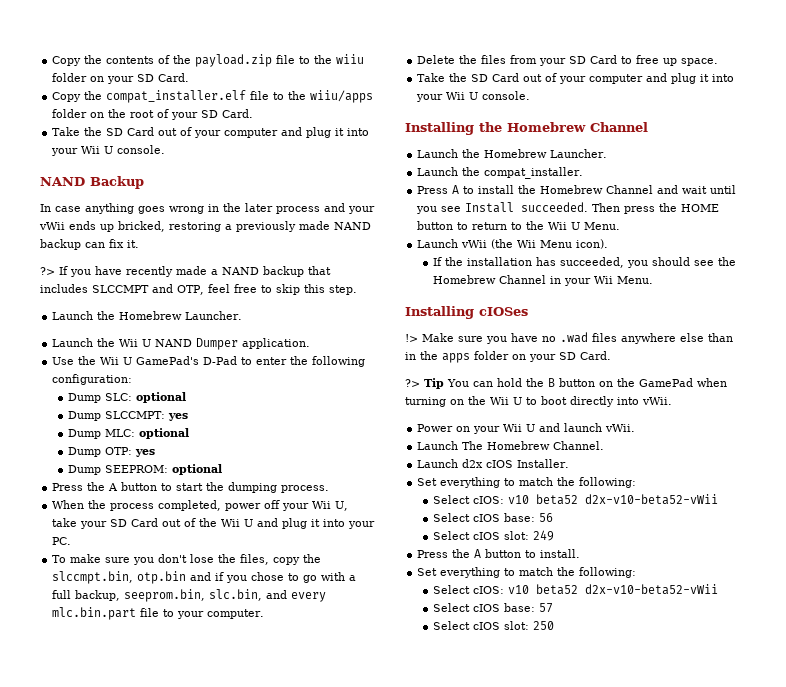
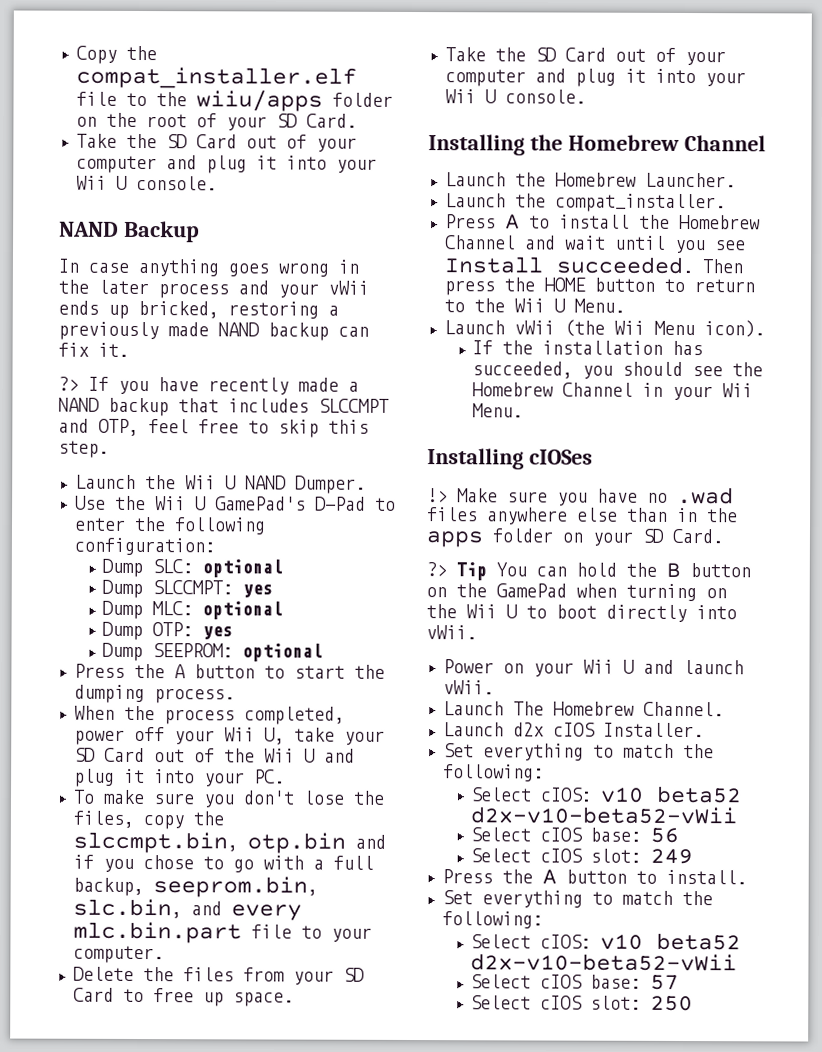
[52,54,365,67] [52,73,190,84] [52,91,103,102] Copy the contents of the payload.zip file to the wiiu folder on your SD Card. // Copy the -> [75,45,157,64] Copy the
[52,311,243,320] // Launch the Homebrew Launcher. -> (109, 449) none
[196,338,311,350] Dumper application. -> [294,475,366,494] Dumper.

